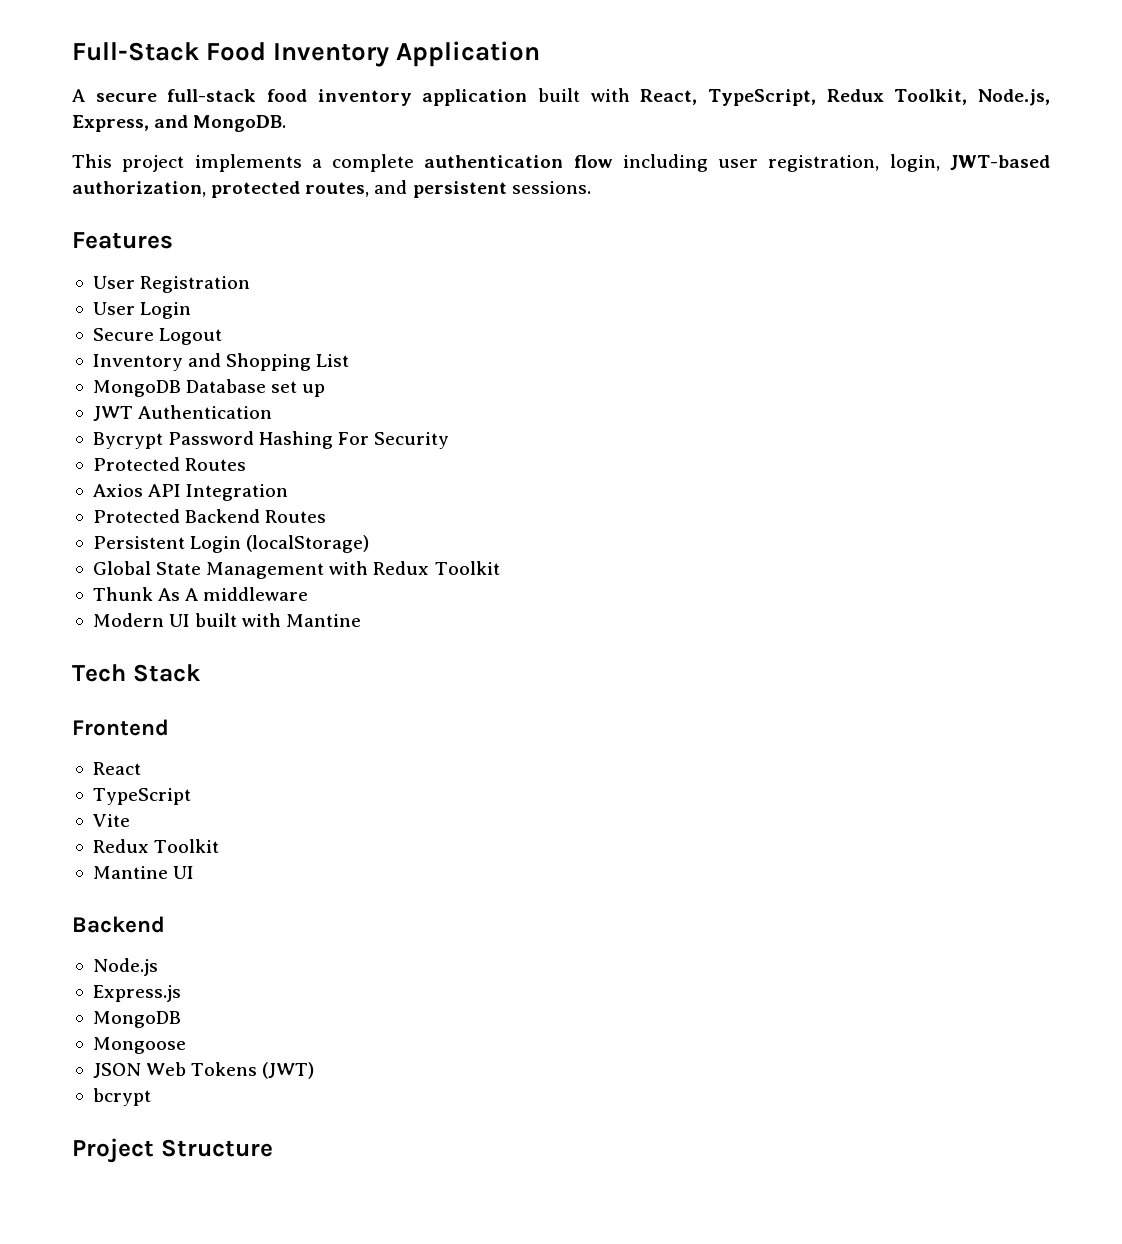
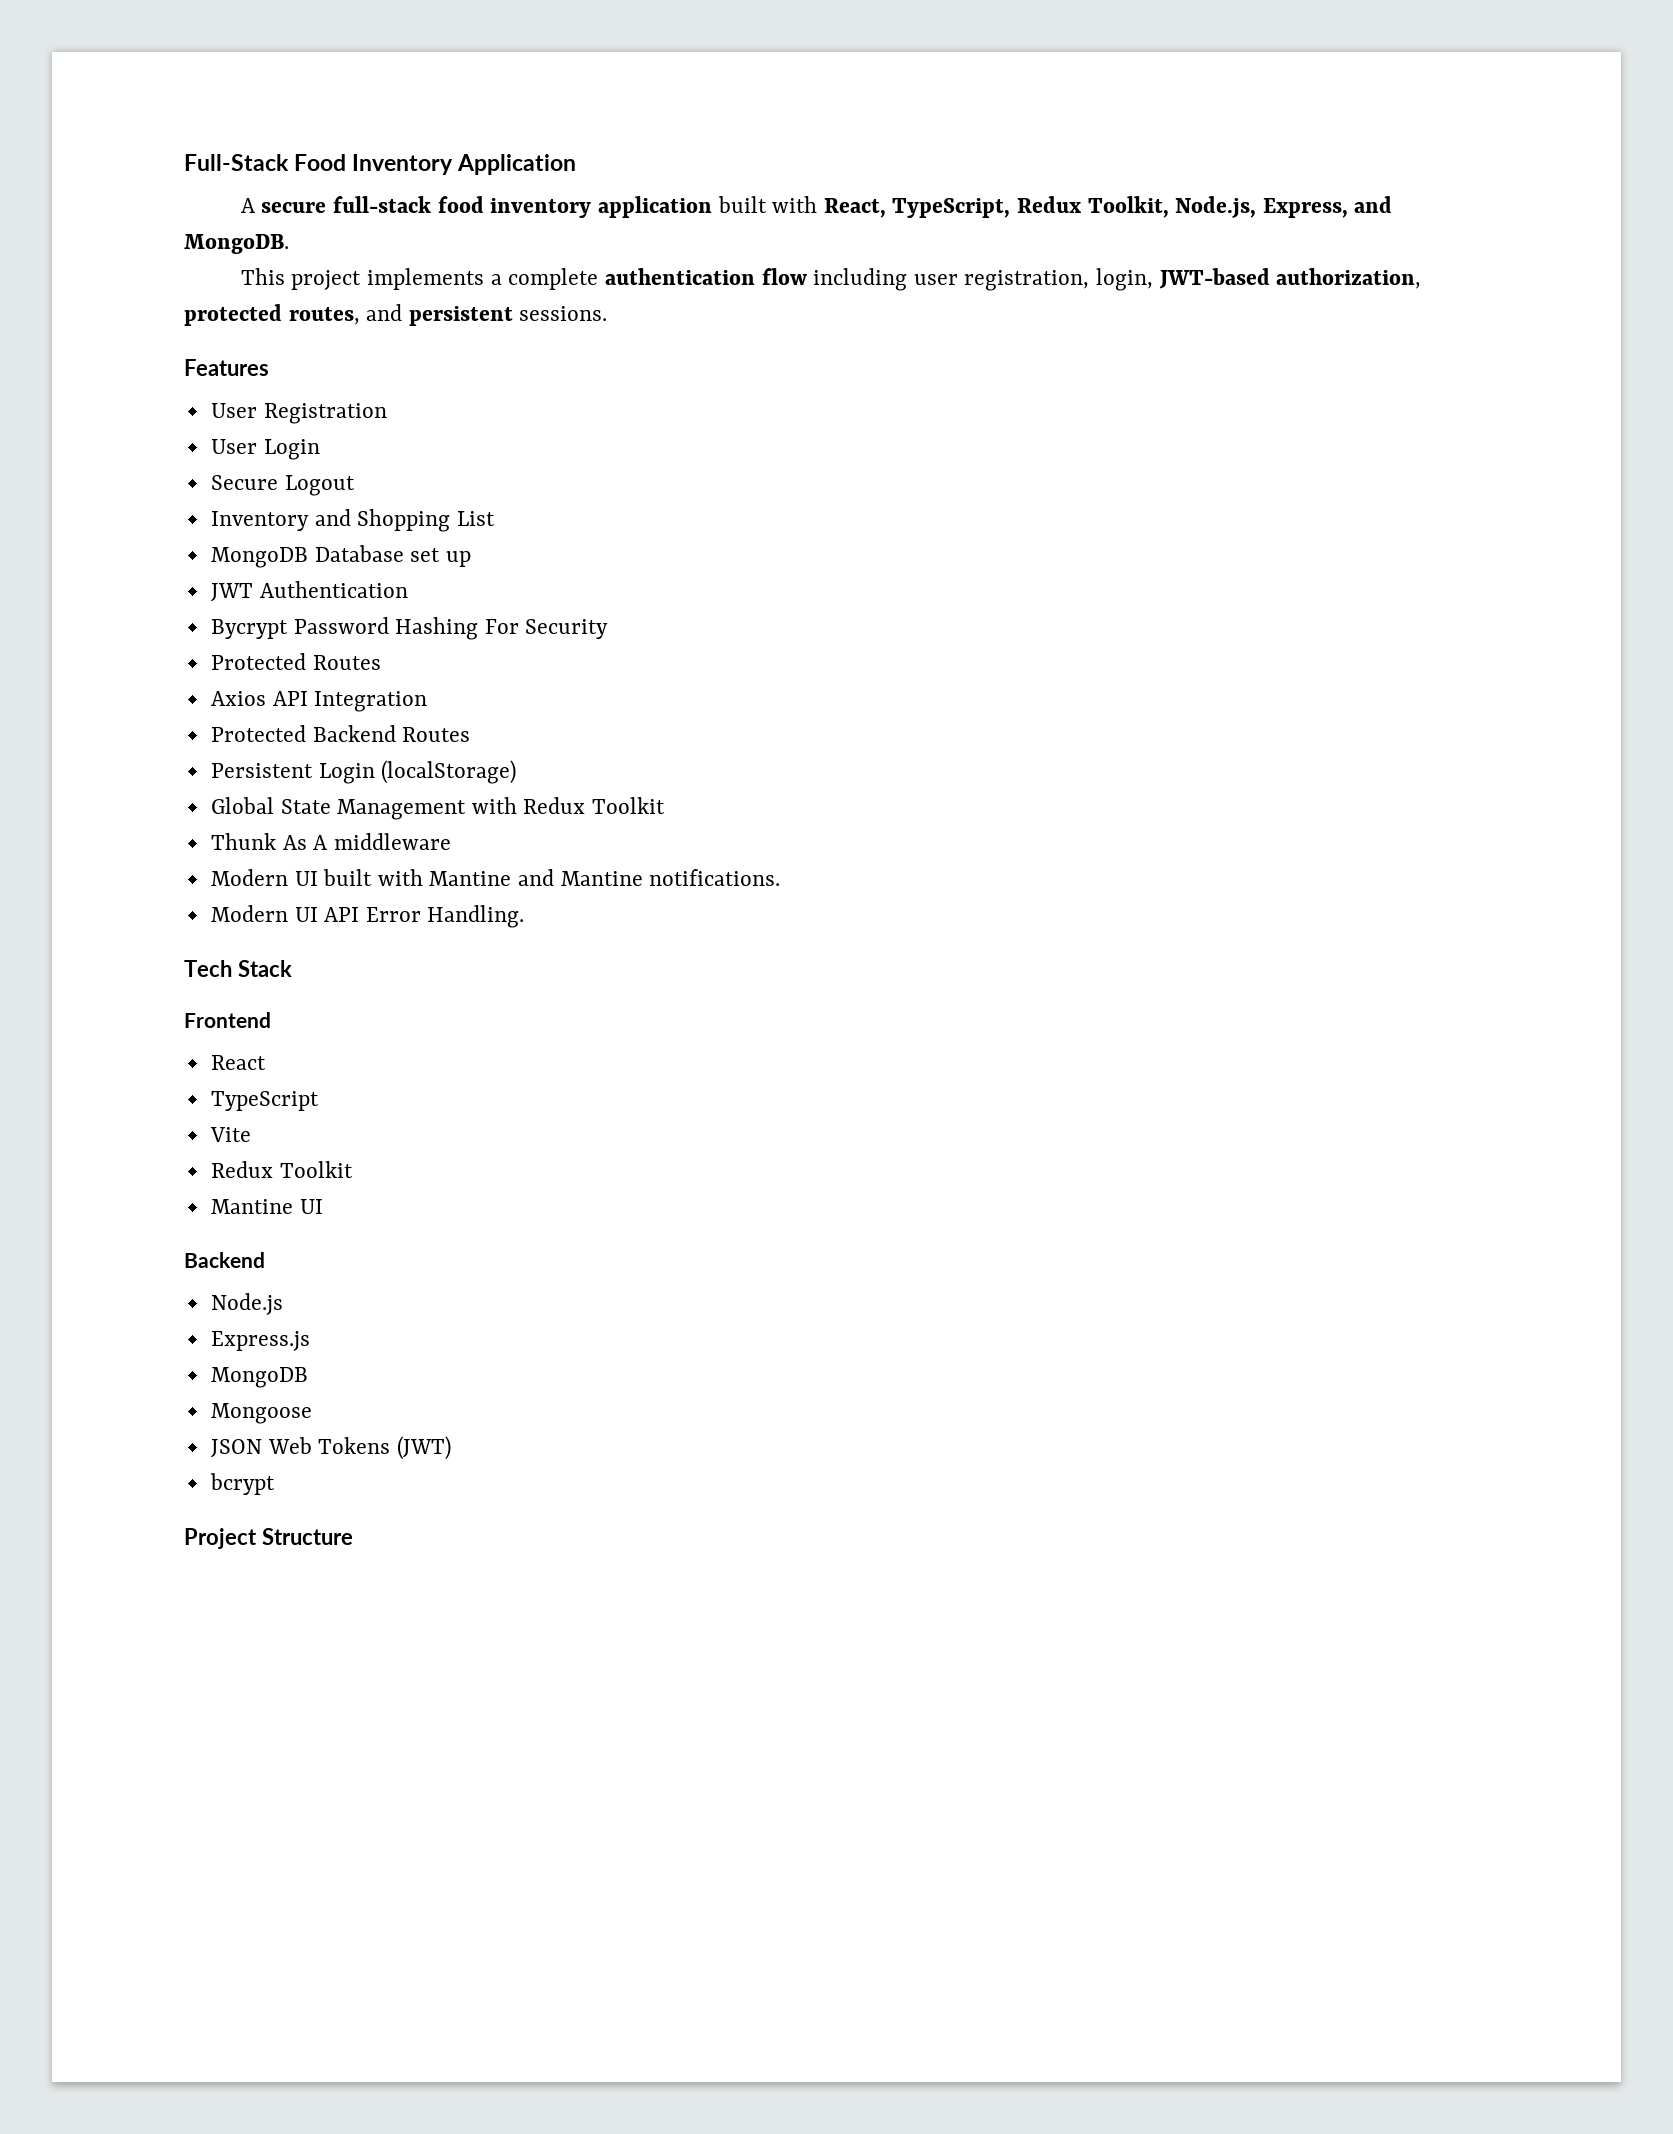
(362, 620) none -> [518,869,781,886] [210,905,525,928] and Mantine notifications. // Modern UI API Error Handling.

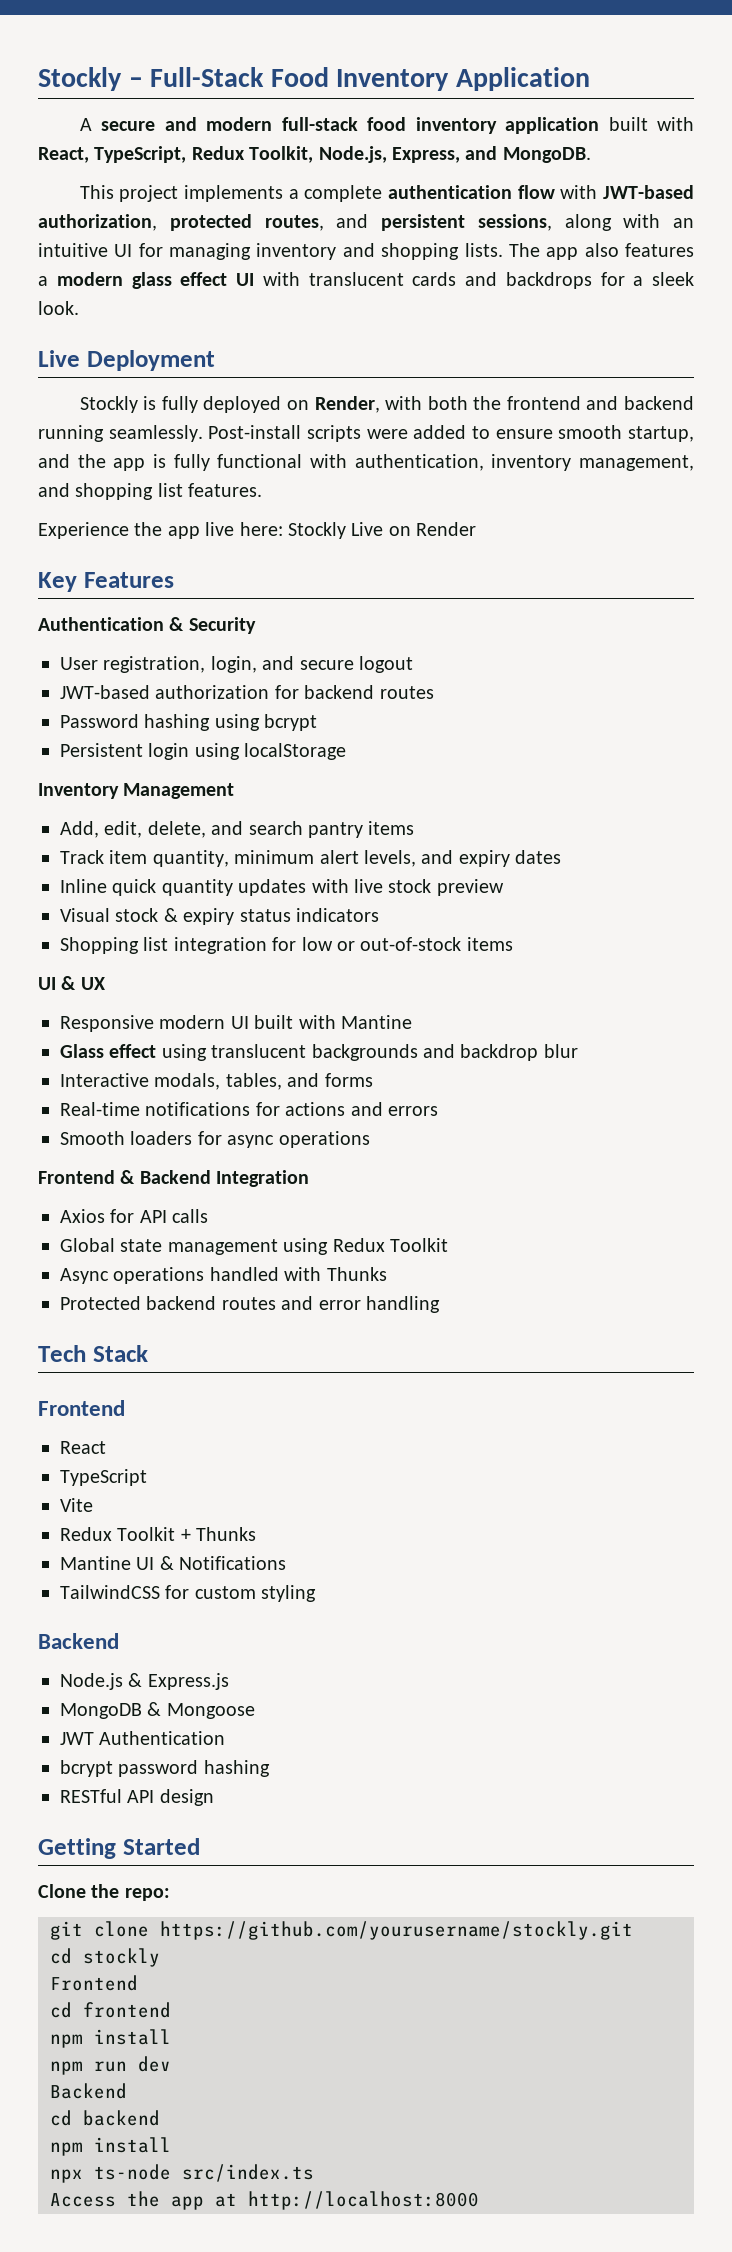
(184, 162) none -> [38,67,143,91] Stockly –
(327, 207) none -> [164,117,273,131] and modern
[813,268,1153,291] including user registration, login, -> [560,185,598,199] with
[519,306,608,321] [184,359,269,376] [210,403,387,424] [210,439,320,460] [210,475,355,496] [210,509,495,532] [210,545,471,568] [210,581,408,602] [210,617,609,640] [210,653,381,670] [210,691,428,712] [210,725,471,742] [210,760,517,784] [210,797,666,820] [210,833,451,850] [210,869,781,886] [210,905,525,928] sessions. // Features // User Registration // User Login // Secure Logout // Inventory and Shopping List // MongoDB Database set up // JWT Authentication // Bycrypt Password Hashing For Security // Protected Routes // Axios API Integration // Protected Backend Routes // Persistent Login (localStorage) // Global State Management with Redux Toolkit // Thunk As A middleware // Modern UI built with Mantine and Mantine notifications. // Modern UI API Error Handling. -> [477,214,694,231] [38,243,695,260] [38,272,694,289] [38,301,79,315] [38,350,215,371] [79,396,695,413] [38,425,694,442] [38,454,694,471] [38,483,263,500] [38,522,477,539] [38,572,174,592] [38,617,256,634] [60,656,413,673] [60,685,434,699] [60,714,318,731] [60,743,347,760] [38,783,235,799] [60,821,415,838] [60,850,562,867] [60,879,504,896] [60,908,379,925] [60,937,513,954] [38,976,105,990] [60,1015,412,1032] [60,1044,578,1061] [60,1073,373,1090] [60,1102,438,1116] [60,1131,370,1148] [38,1170,310,1187] [60,1209,209,1223] [60,1238,448,1255] [60,1267,387,1284] [60,1296,440,1313] sessions, along with an intuitive UI for managing inventory and shopping lists. The app also features a modern glass effect UI with translucent cards and backdrops for a sleek look. // Live Deployment // Stockly is fully deployed on Render, with both the frontend and backend running seamlessly. Post-install scripts were added to ensure smooth startup, and the app is fully functional with authentication, inventory management, and shopping list features. // Experience the app live here: Stockly Live on Render // Key Features // Authentication & Security // User registration, login, and secure logout // JWT-based authorization for backend routes // Password hashing using bcrypt // Persistent login using localStorage // Inventory Management // Add, edit, delete, and search pantry items // Track item quantity, minimum alert levels, and expiry dates // Inline quick quantity updates with live stock preview // Visual stock & expiry status indicators // Shopping list integration for low or out-of-stock items // UI & UX // Responsive modern UI built with Mantine // Glass effect using translucent backgrounds and backdrop blur // Interactive modals, tables, and forms // Real-time notifications for actions and errors // Smooth loaders for async operations // Frontend & Backend Integration // Axios for API calls // Global state management using Redux Toolkit // Async operations handled with Thunks // Protected backend routes and error handling
(353, 1169) none -> [180,1527,257,1541] + Thunks
(323, 1206) none -> [159,1556,287,1570] [60,1585,317,1602] & Notifications // TailwindCSS for custom styling
(283, 1304) // -> [128,1673,143,1687] &
(308, 1377) // -> [147,1702,162,1716] &
[210,1436,451,1460] [209,1473,275,1495] [184,1528,353,1549] JSON Web Tokens (JWT) // bcrypt // Project Structure -> [60,1731,226,1745] [60,1760,270,1777] [60,1789,214,1806] [38,1838,200,1859] [38,1884,170,1901] [50,1921,633,1940] [50,1948,160,1967] [50,1975,138,1991] [50,2002,171,2018] [50,2029,171,2048] [50,2056,171,2075] [50,2083,127,2099] [50,2110,160,2126] [50,2137,171,2156] [50,2164,314,2183] [50,2191,479,2210] JWT Authentication // bcrypt password hashing // RESTful API design // Getting Started // Clone the repo: // git clone https://github.com/yourusername/stockly.git // cd stockly // Frontend // cd frontend // npm install // npm run dev // Backend // cd backend // npm install // npx ts-node src/index.ts // Access the app at http://localhost:8000

